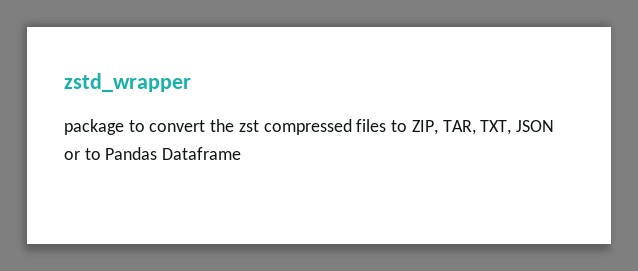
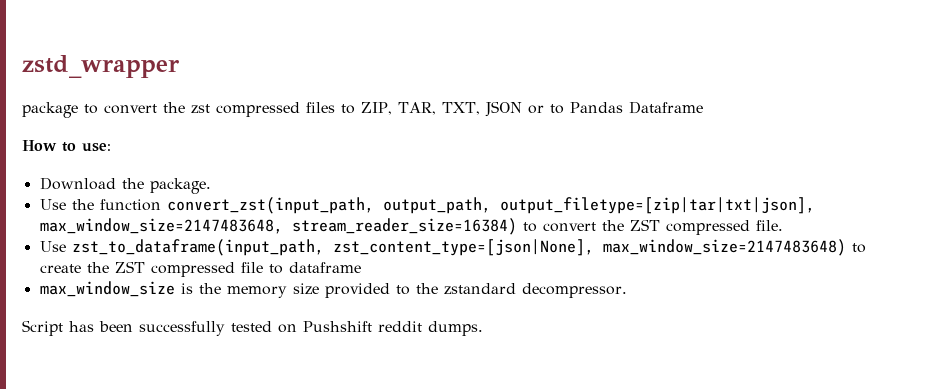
(242, 153) none -> [22,140,111,152] [39,177,211,194] [39,197,815,214] [39,218,783,235] [39,239,866,256] [39,261,361,277] [39,281,627,298] [22,320,483,336] // How to use: // Download the package. // Use the function convert_zst(input_path, output_path, output_filetype=[zip|tar|txt|json], max_window_size=2147483648, stream_reader_size=16384) to convert the ZST compressed file. // Use zst_to_dataframe(input_path, zst_content_type=[json|None], max_window_size=2147483648) to create the ZST compressed file to dataframe // max_window_size is the memory size provided to the zstandard decompressor. // Script has been successfully tested on Pushshift reddit dumps.

